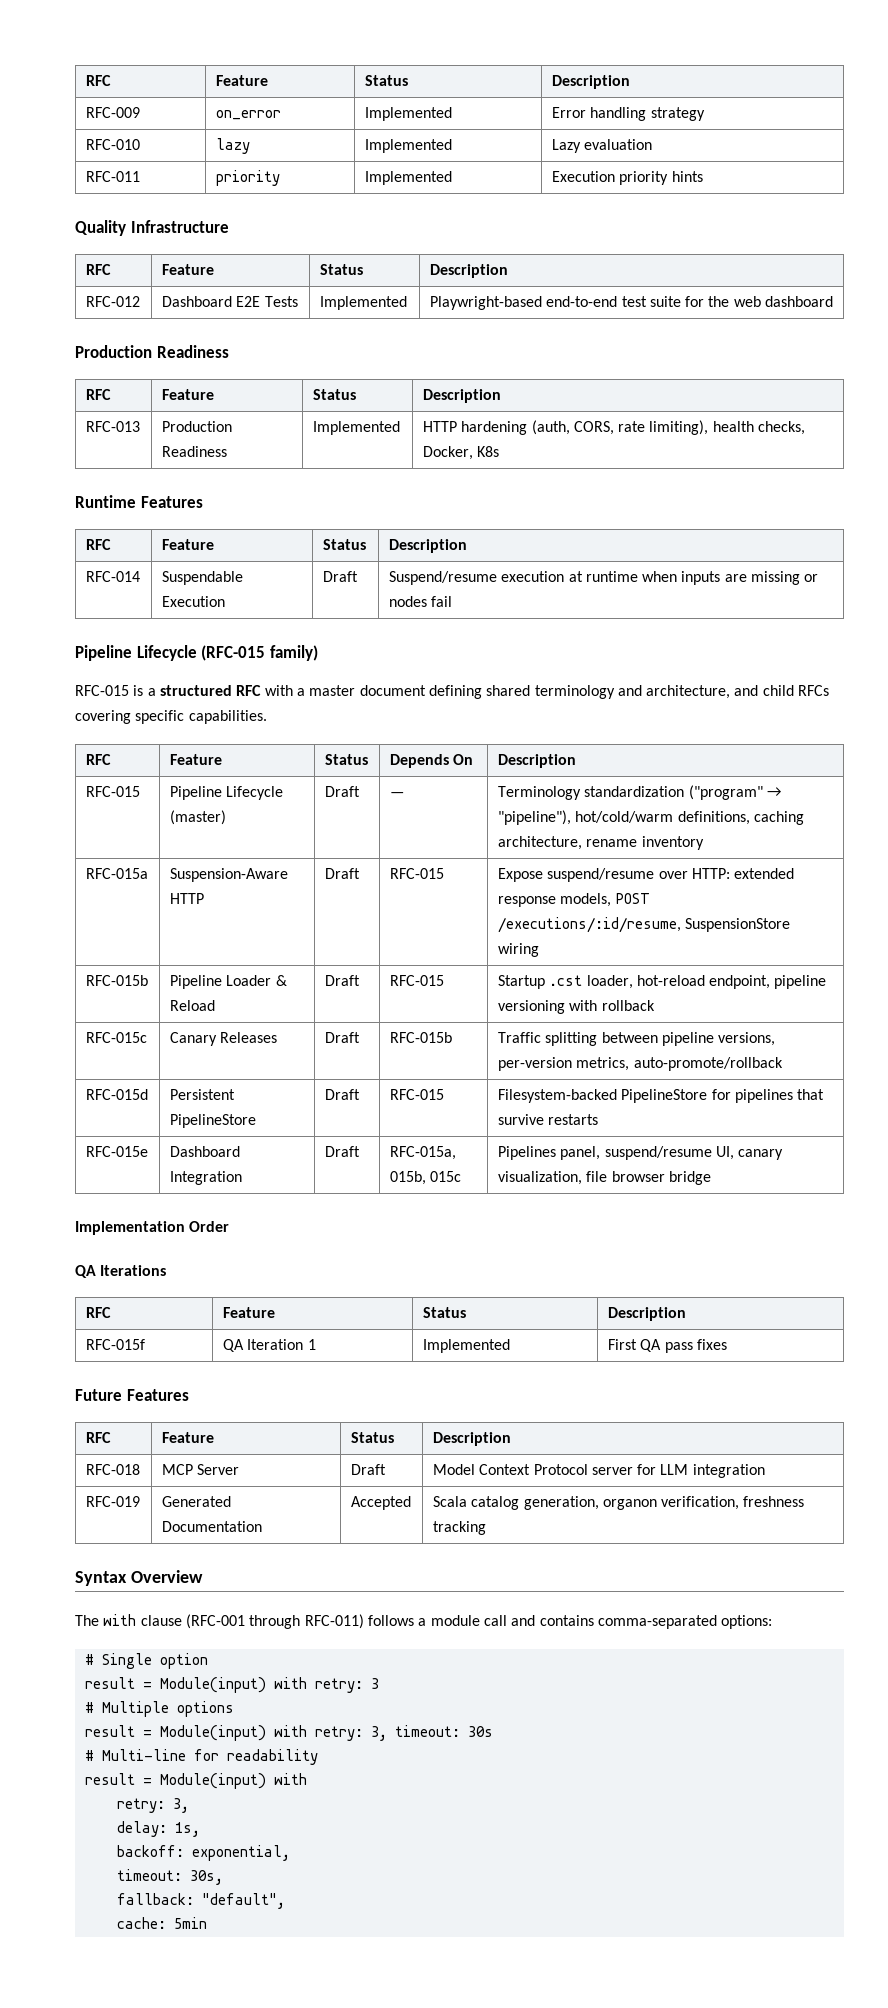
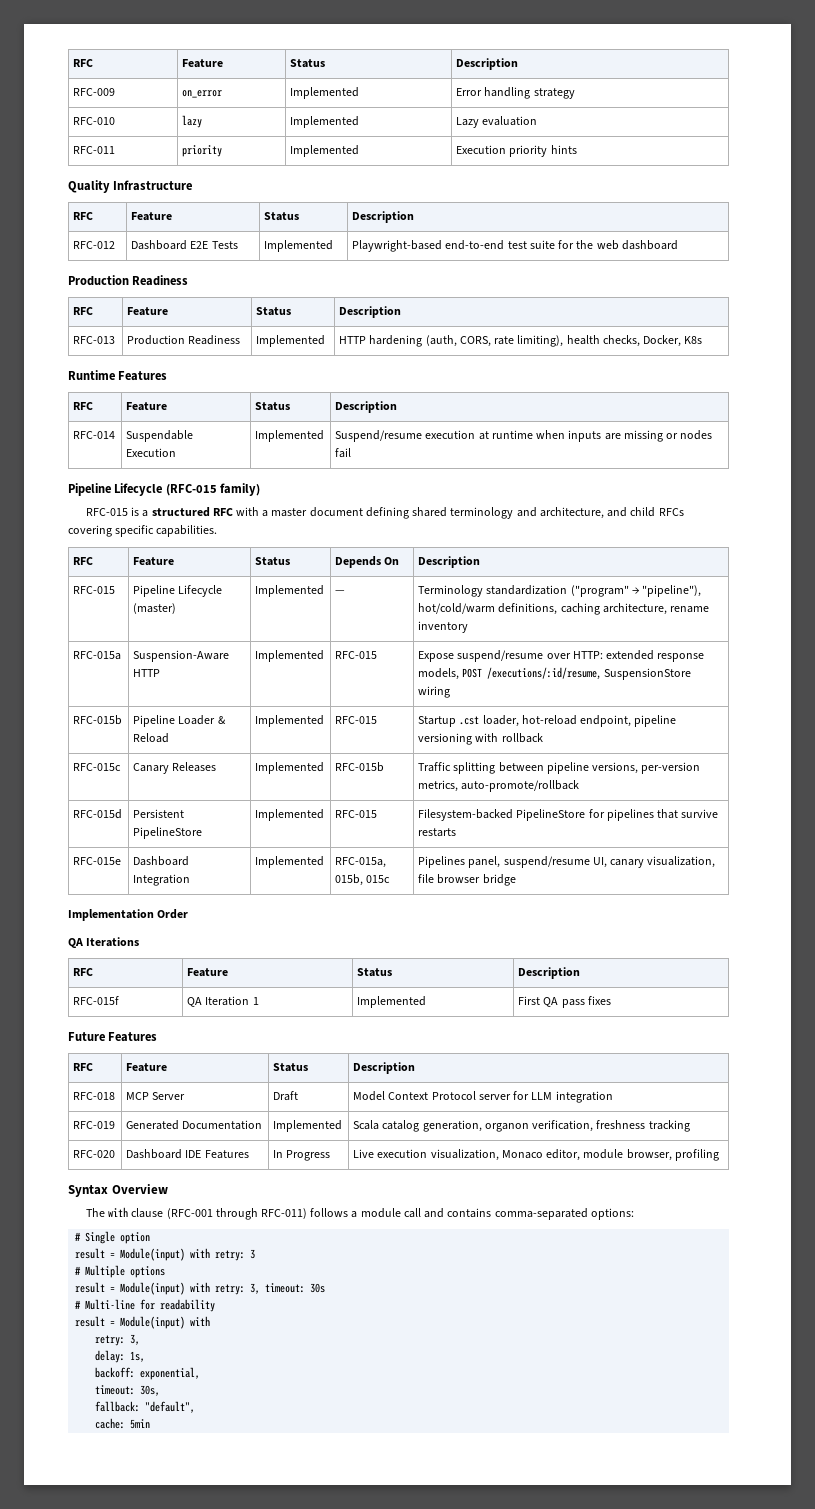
[322,571,358,582] Draft -> [255,430,325,442] Implemented
[324,786,360,797] Draft -> [255,585,325,597] Implemented
[324,868,360,879] Draft -> [255,650,325,662] Implemented
[324,975,360,986] Draft -> [255,715,325,727] Implemented
[324,1032,360,1043] Draft -> [255,762,325,774] Implemented
[324,1089,360,1100] Draft -> [255,809,325,821] Implemented
[324,1146,360,1157] Draft -> [255,856,325,868] Implemented
[350,1496,411,1510] Accepted -> [273,1120,343,1132] Implemented
(486, 1528) none -> [73,1150,116,1158] [126,1149,249,1159] [273,1150,331,1161] [353,1149,719,1161] // RFC-020 | Dashboard IDE Features | In Progress | Live execution visualization, Monaco editor, module browser, profiling

